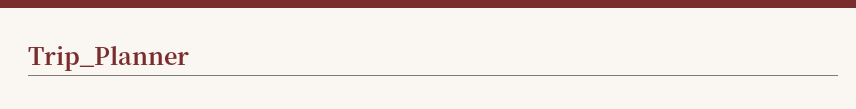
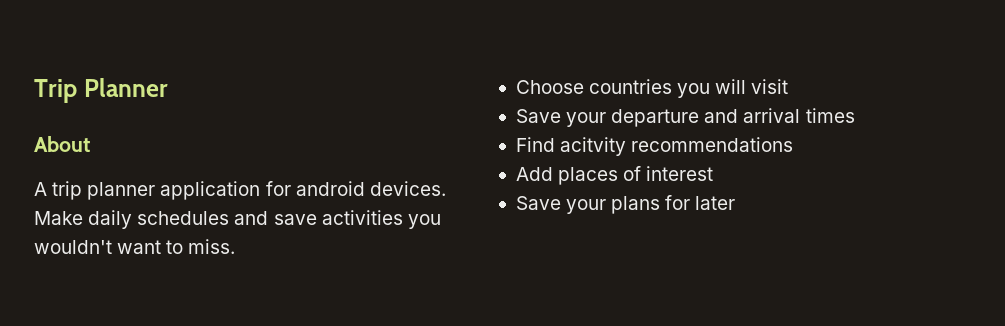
[28,46,189,71] Trip_Planner -> [34,78,168,103] [34,136,90,152] [34,181,446,200] [34,210,441,229] [34,239,236,254] [515,79,789,98] [515,108,855,127] [515,137,794,156] [515,166,714,185] [515,195,736,214] Trip Planner // About // A trip planner application for android devices. Make daily schedules and save activities you wouldn't want to miss. // Choose countries you will visit // Save your departure and arrival times // Find acitvity recommendations // Add places of interest // Save your plans for later

